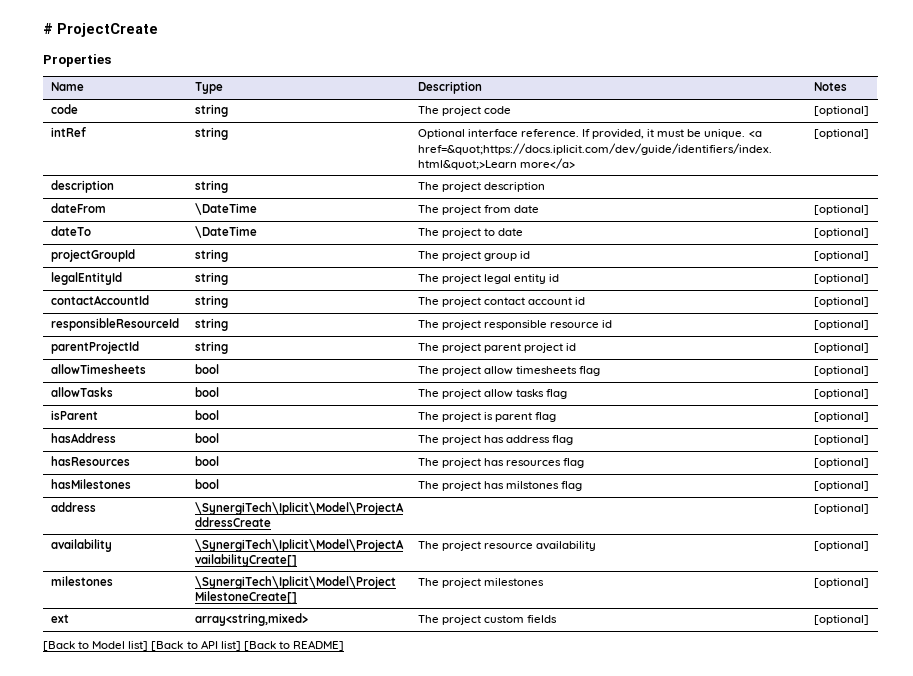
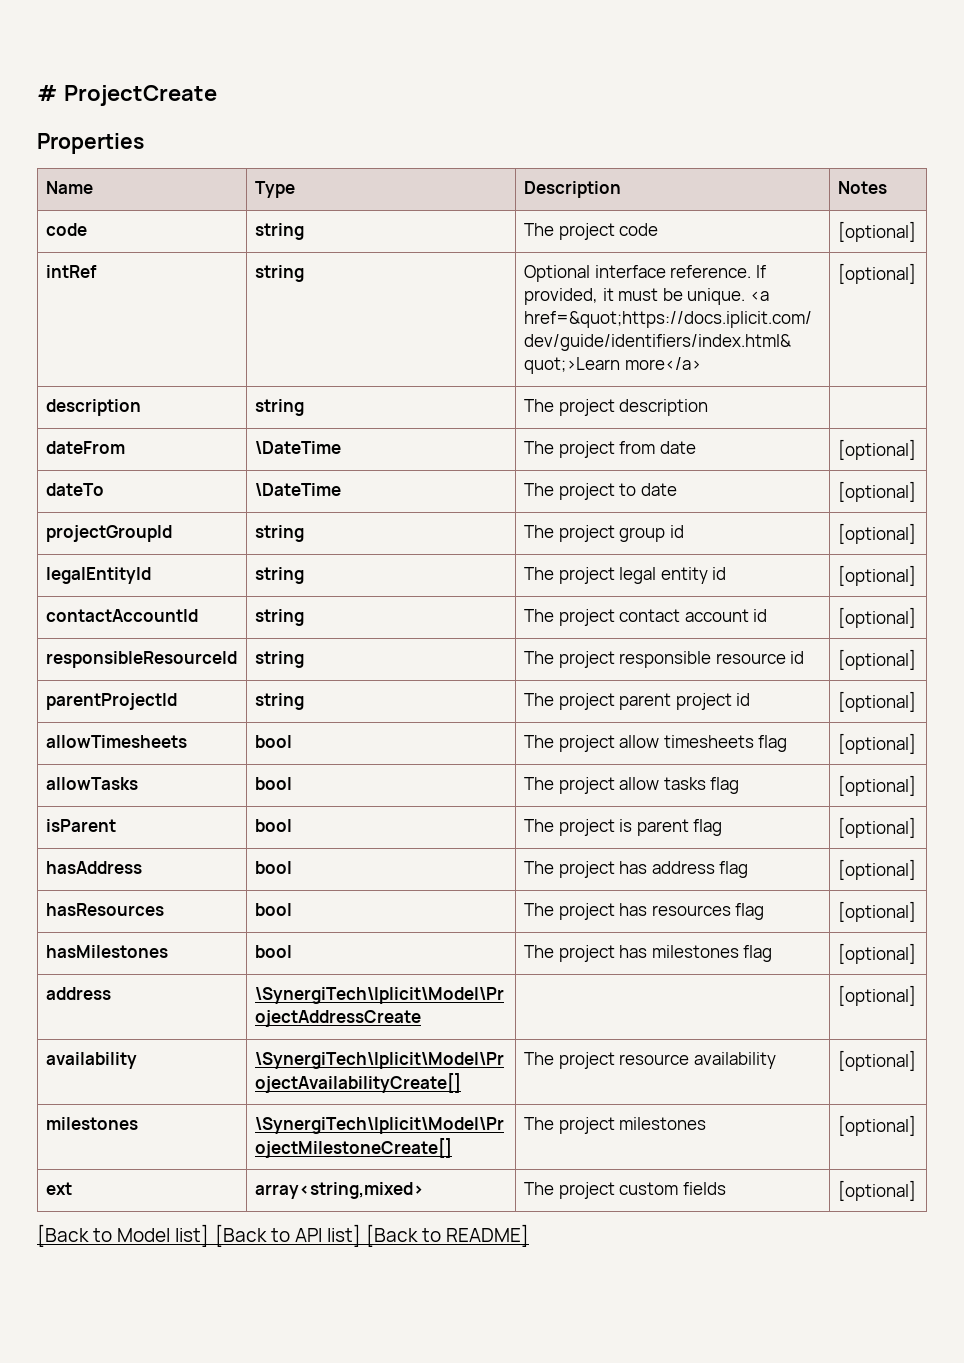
[505,481,559,489] milstones -> [651,945,739,958] milestones

